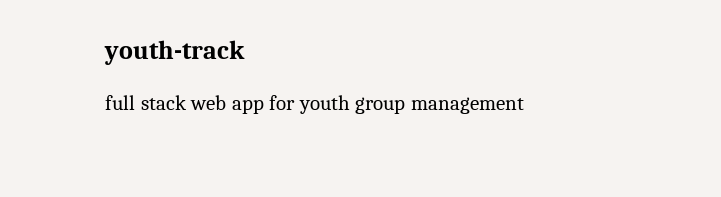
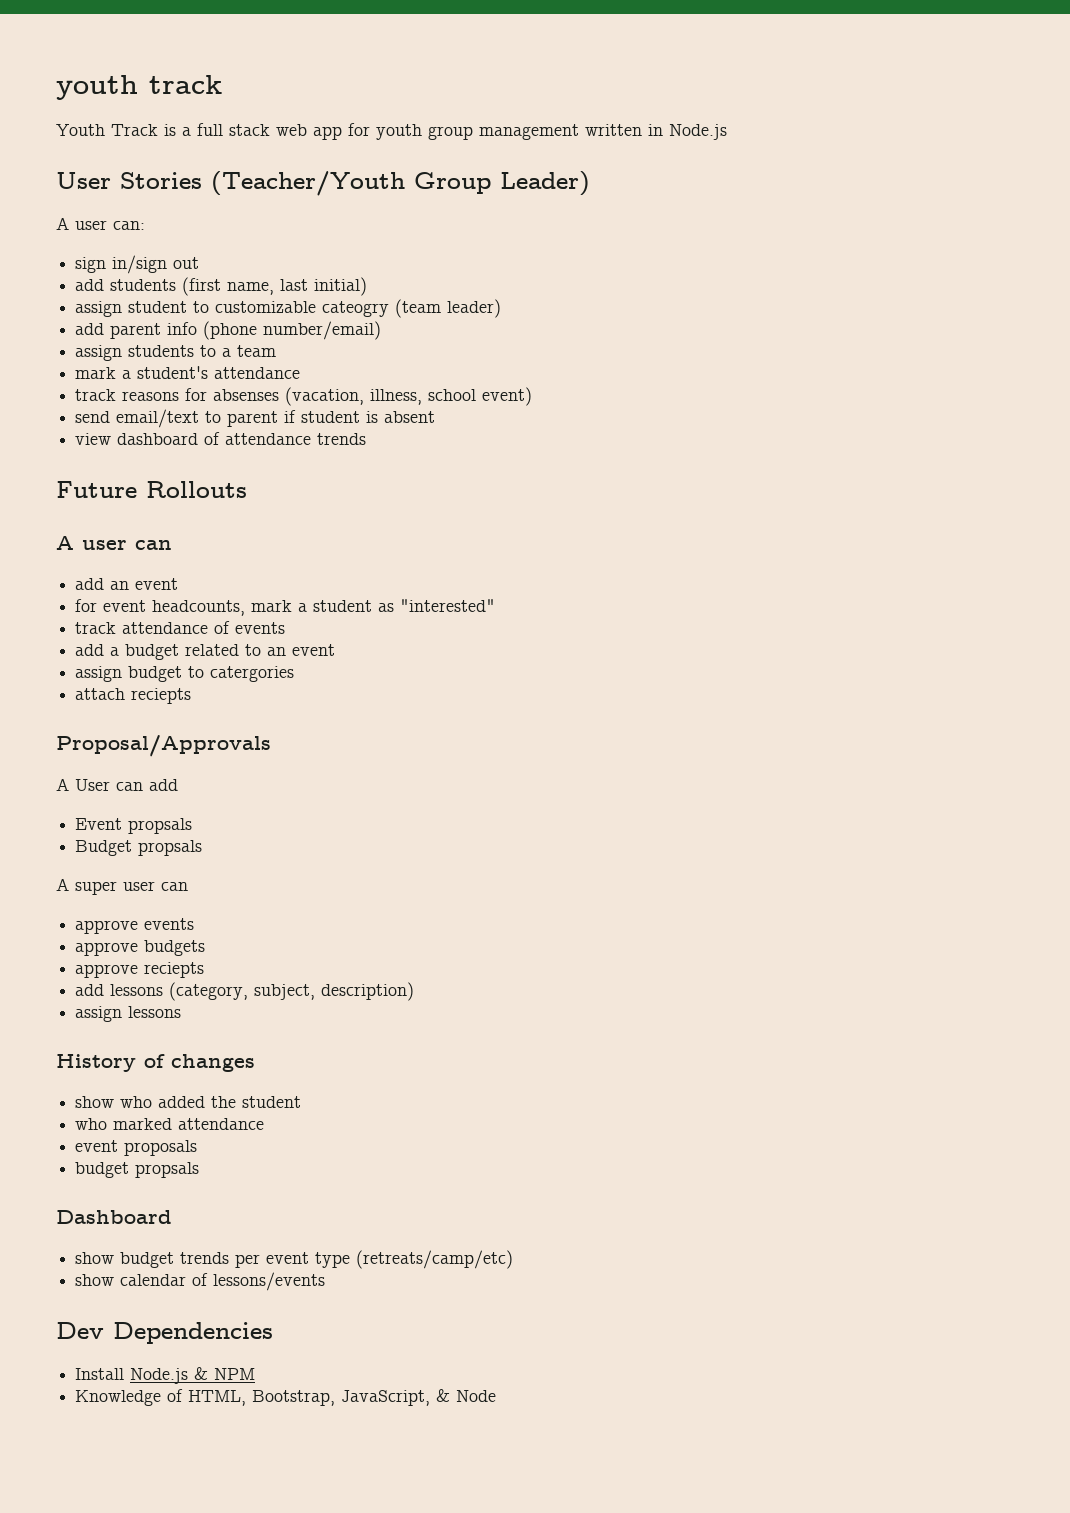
[104,40,245,65] youth-track // -> [56,75,222,100] [56,124,191,136] youth track // Youth Track is a
(524, 105) none -> [585,124,727,140] [56,171,590,196] [56,217,145,230] [75,255,200,274] [75,277,368,296] [75,299,502,318] [75,321,382,340] [75,345,277,361] [75,366,301,379] [75,387,533,406] [75,409,436,428] [75,432,367,445] [56,481,247,498] [56,536,172,550] [75,578,179,590] [75,599,496,616] [75,621,286,634] [75,644,336,660] [75,666,295,682] [75,688,192,704] [56,735,271,757] [56,778,178,791] [75,818,193,834] [75,840,203,856] [56,878,188,895] [75,918,195,934] [75,940,206,956] [75,962,205,978] [75,982,415,1001] [75,1006,182,1022] [56,1054,255,1072] [75,1096,302,1108] [75,1118,265,1130] [75,1140,198,1156] [75,1162,200,1178] [56,1210,172,1224] [75,1250,514,1269] [75,1272,326,1291] [56,1322,273,1344] [75,1367,256,1384] [75,1389,497,1406] written in Node.js // User Stories (Teacher/Youth Group Leader) // A user can: // sign in/sign out // add students (first name, last initial) // assign student to customizable cateogry (team leader) // add parent info (phone number/email) // assign students to a team // mark a student's attendance // track reasons for absenses (vacation, illness, school event) // send email/text to parent if student is absent // view dashboard of attendance trends // Future Rollouts // A user can // add an event // for event headcounts, mark a student as "interested" // track attendance of events // add a budget related to an event // assign budget to catergories // attach reciepts // Proposal/Approvals // A User can add // Event propsals // Budget propsals // A super user can // approve events // approve budgets // approve reciepts // add lessons (category, subject, description) // assign lessons // History of changes // show who added the student // who marked attendance // event proposals // budget propsals // Dashboard // show budget trends per event type (retreats/camp/etc) // show calendar of lessons/events // Dev Dependencies // Install Node.js & NPM // Knowledge of HTML, Bootstrap, JavaScript, & Node

